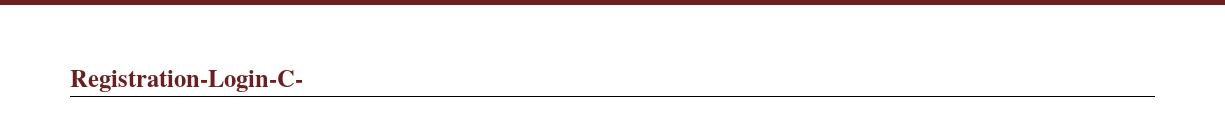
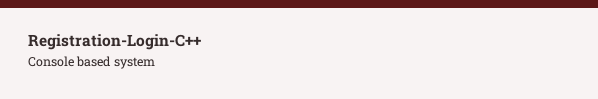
[70,70,303,92] Registration-Login-C- -> [28,34,201,50] [28,56,155,69] Registration-Login-C++ // Console based system

